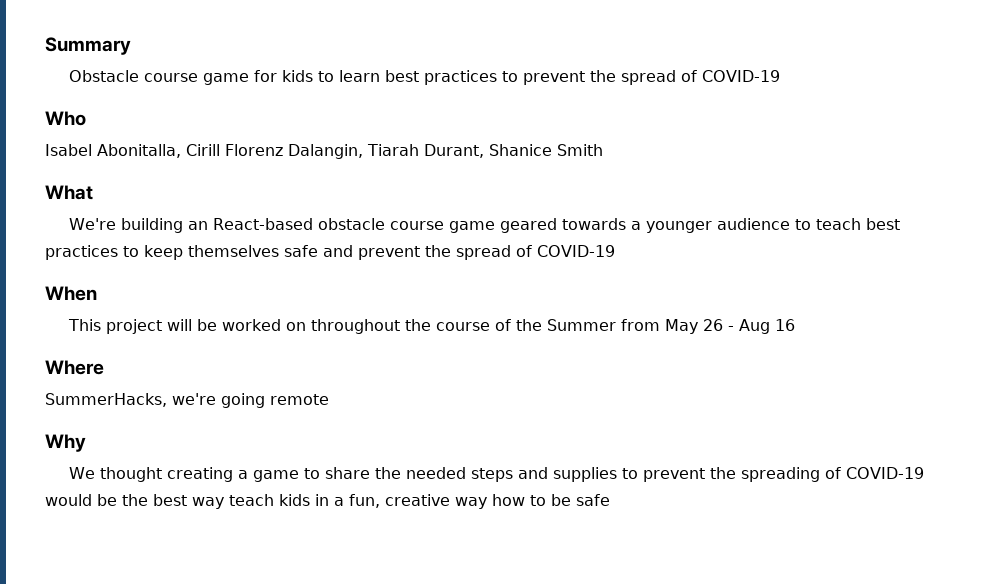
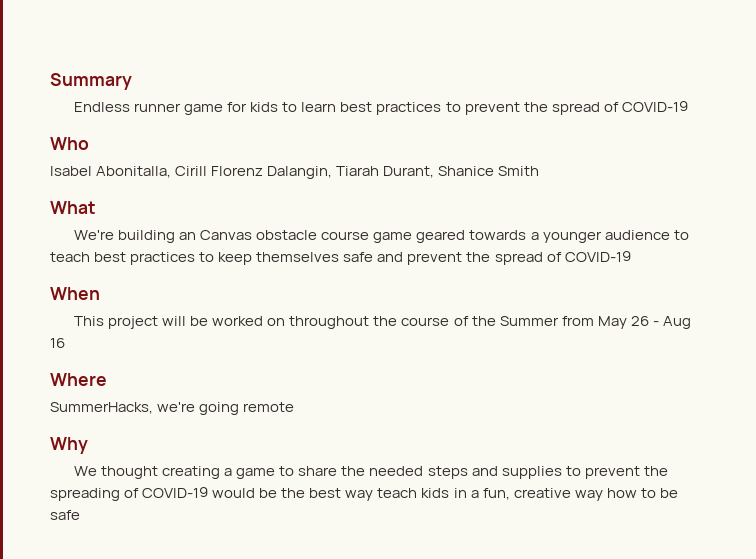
[68,70,198,82] Obstacle course -> [74,102,182,112] Endless runner
[212,218,313,230] React-based -> [200,230,253,240] Canvas

